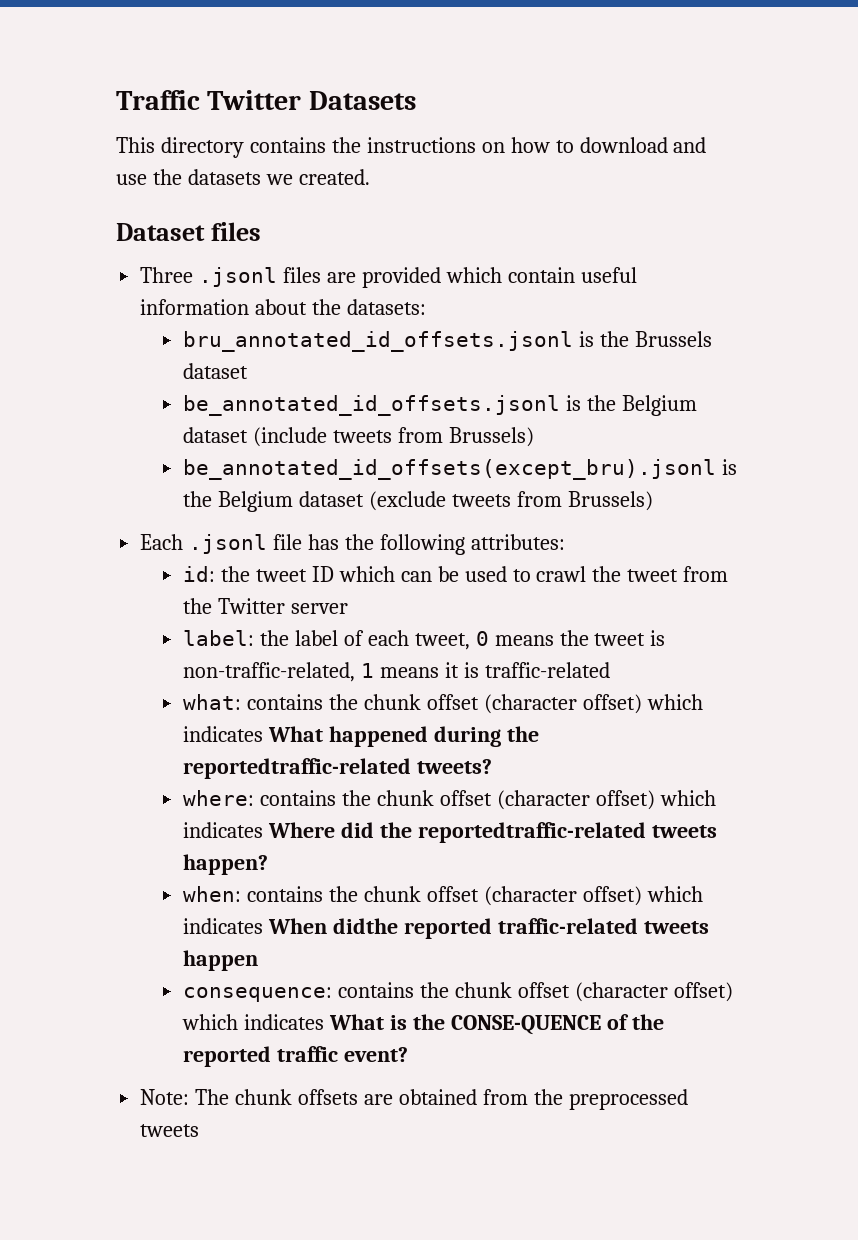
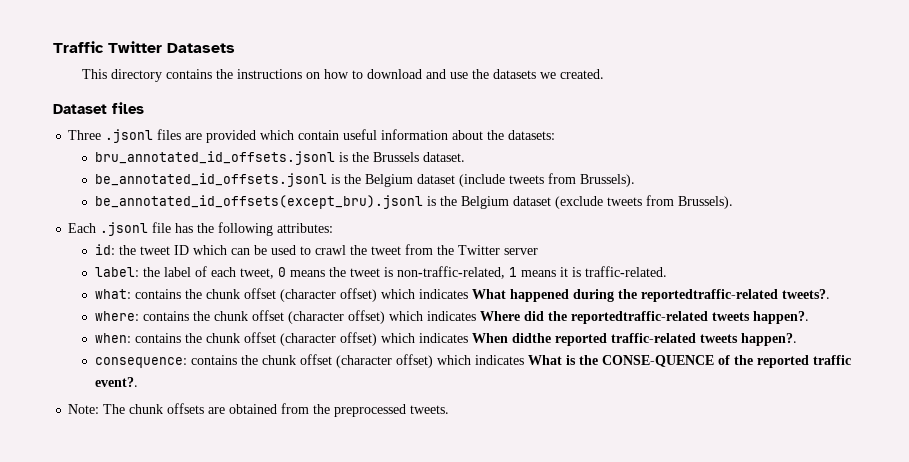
[183,363,249,379] dataset -> [422,152,465,162] dataset.
[448,427,534,447] Brussels) -> [579,174,635,187] Brussels).
[567,491,653,511] Brussels) -> [677,196,733,209] Brussels).
[484,662,610,678] traffic-related -> [584,266,667,277] traffic-related.
[416,759,492,774] tweets? -> [781,289,830,299] tweets?.
[183,854,269,875] happen? -> [752,311,809,324] happen?.
[183,950,259,971] happen -> [740,333,797,346] happen?.
[343,1047,408,1062] event? -> [94,377,138,387] event?.
[140,1124,200,1137] tweets -> [410,405,450,414] tweets.

